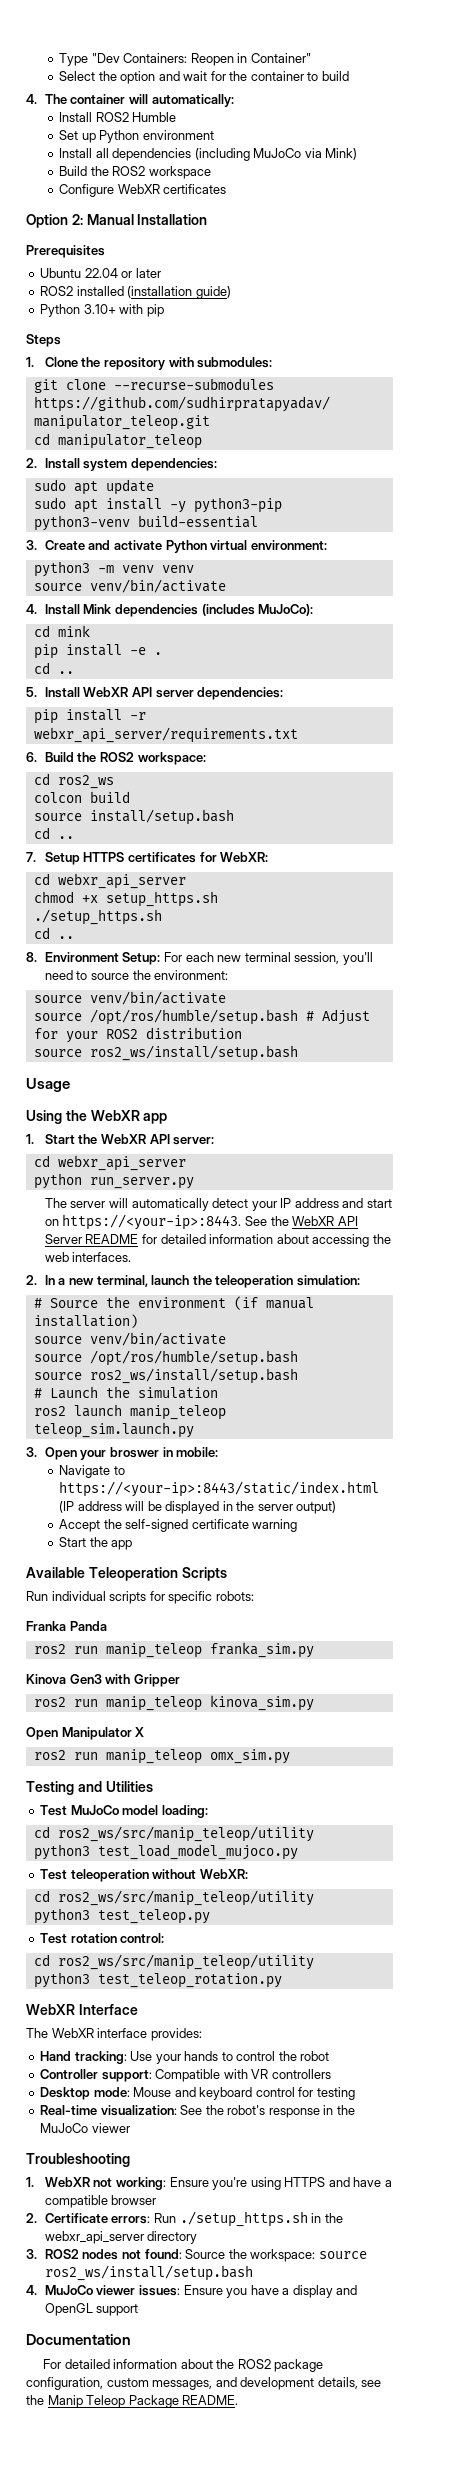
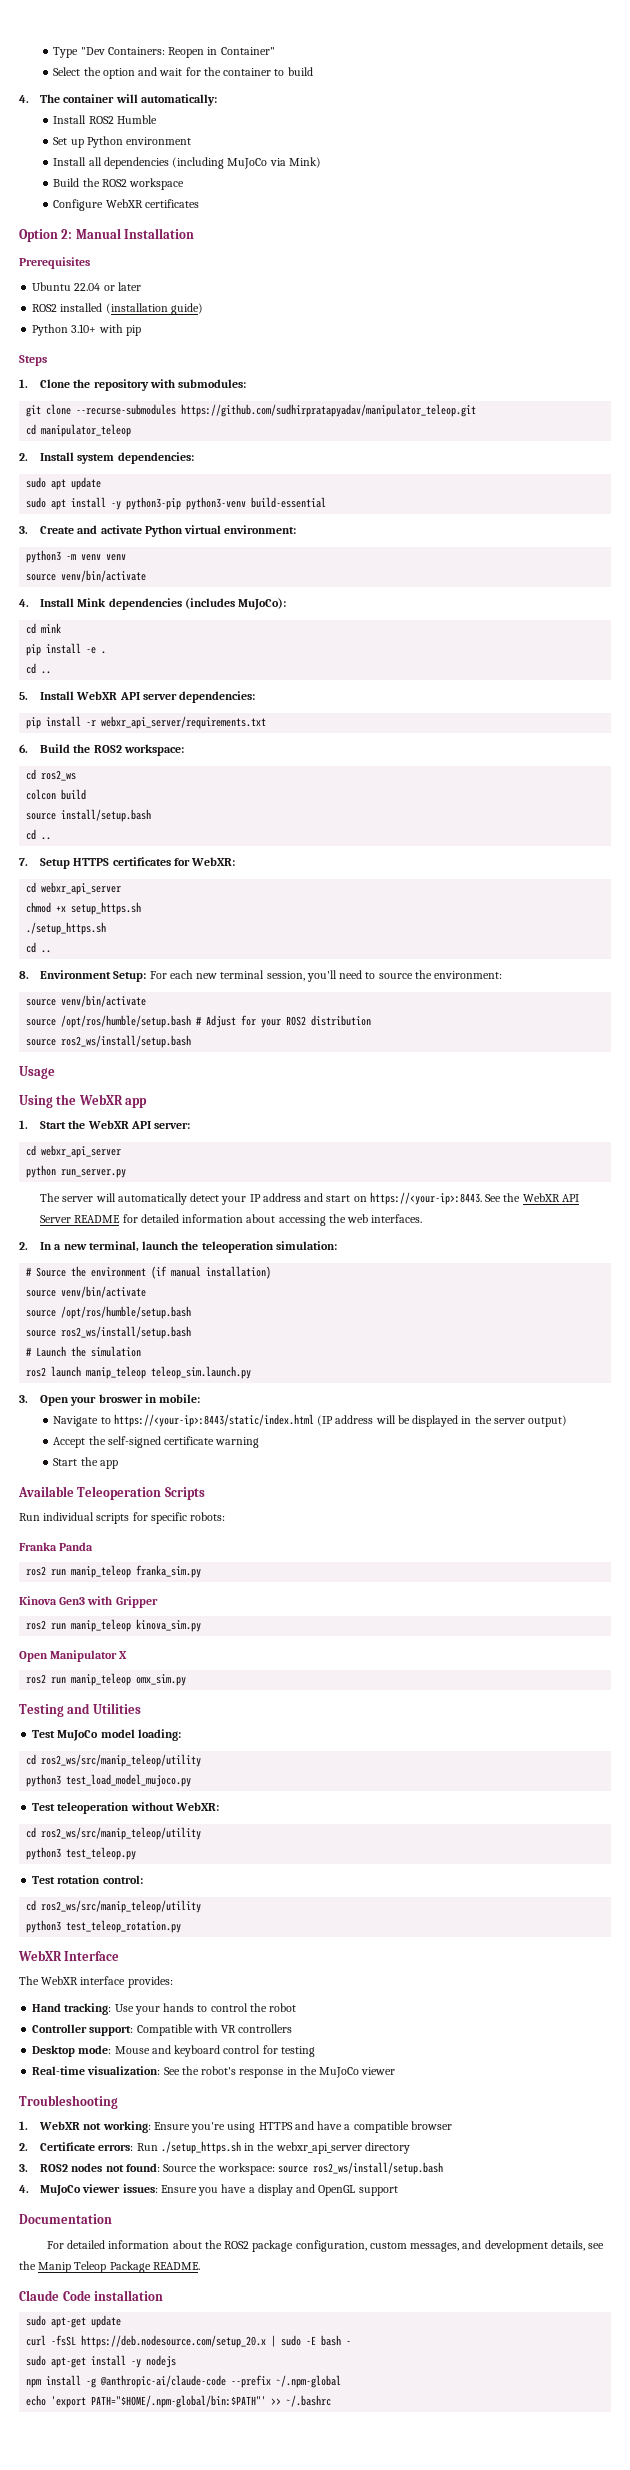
(239, 2400) none -> [19,2290,164,2301] [26,2315,122,2328] [26,2335,352,2348] [26,2355,177,2368] [26,2375,342,2388] [26,2395,332,2408] // Claude Code installation // sudo apt-get update // curl -fsSL https://deb.nodesource.com/setup_20.x | sudo -E bash - // sudo apt-get install -y nodejs // npm install -g @anthropic-ai/claude-code --prefix ~/.npm-global // echo 'export PATH="$HOME/.npm-global/bin:$PATH"' >> ~/.bashrc

